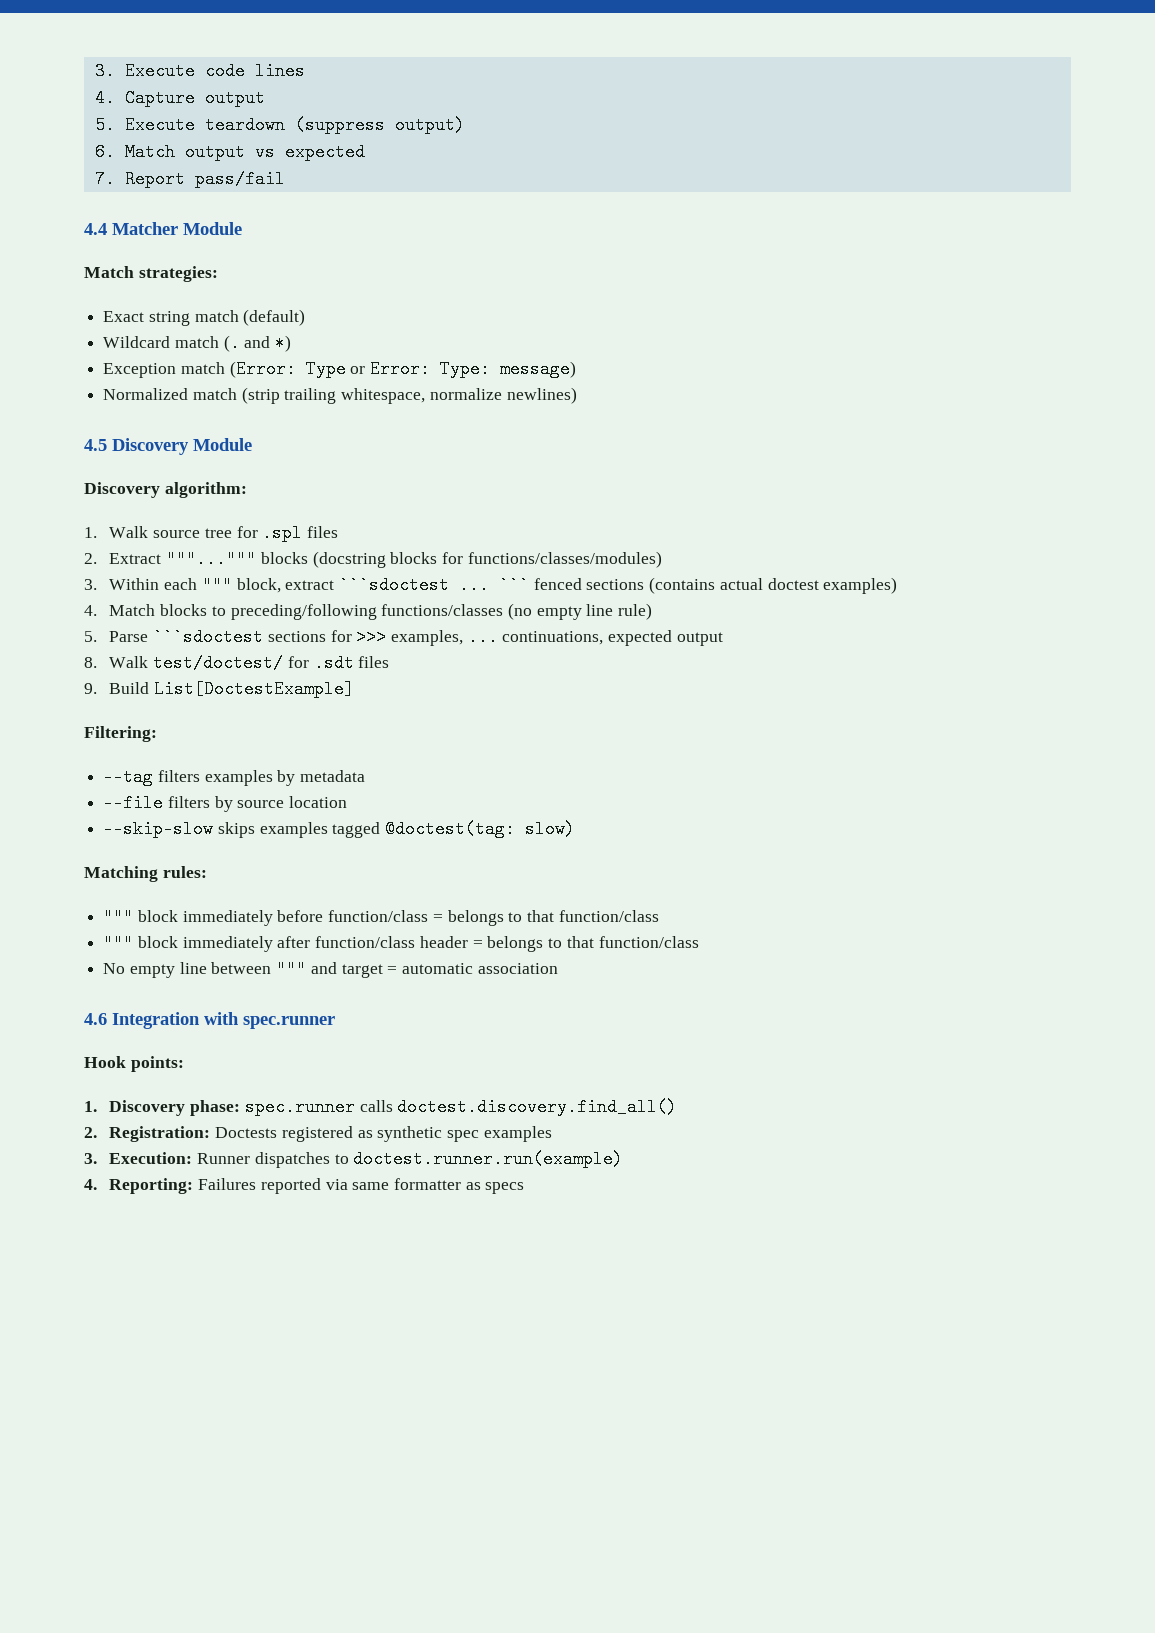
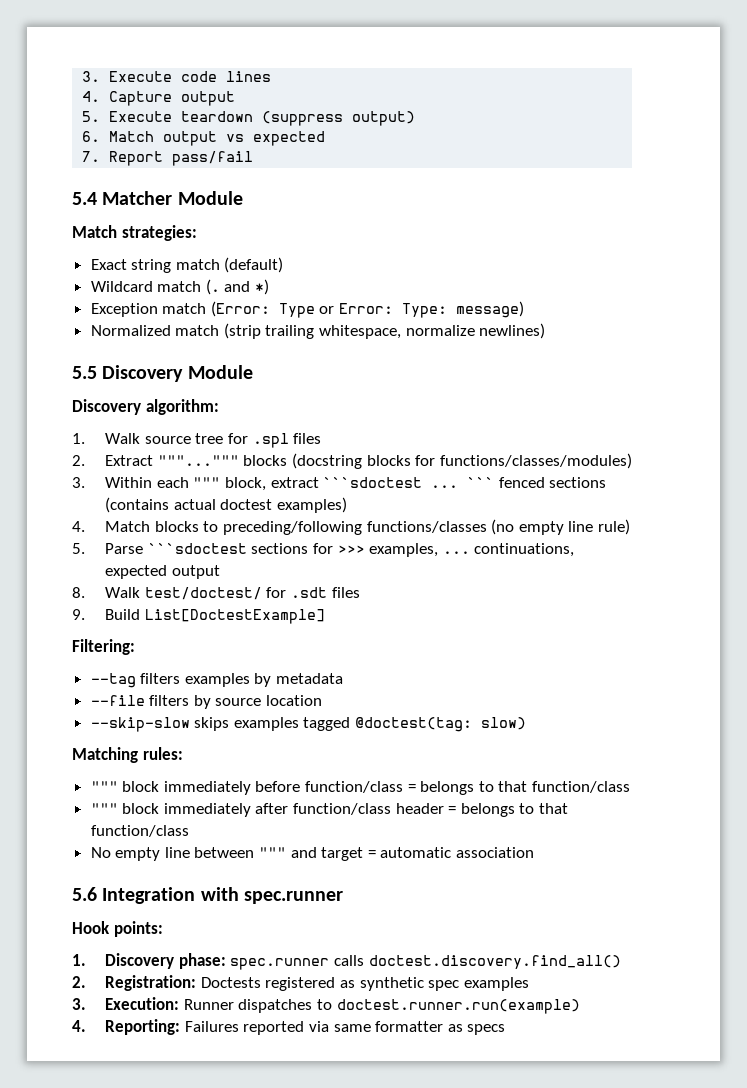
[84,223,107,235] 4.4 -> [72,192,97,205] 5.4
[84,439,107,451] 4.5 -> [72,366,97,379] 5.5
[84,1013,107,1025] 4.6 -> [72,887,97,901] 5.6

